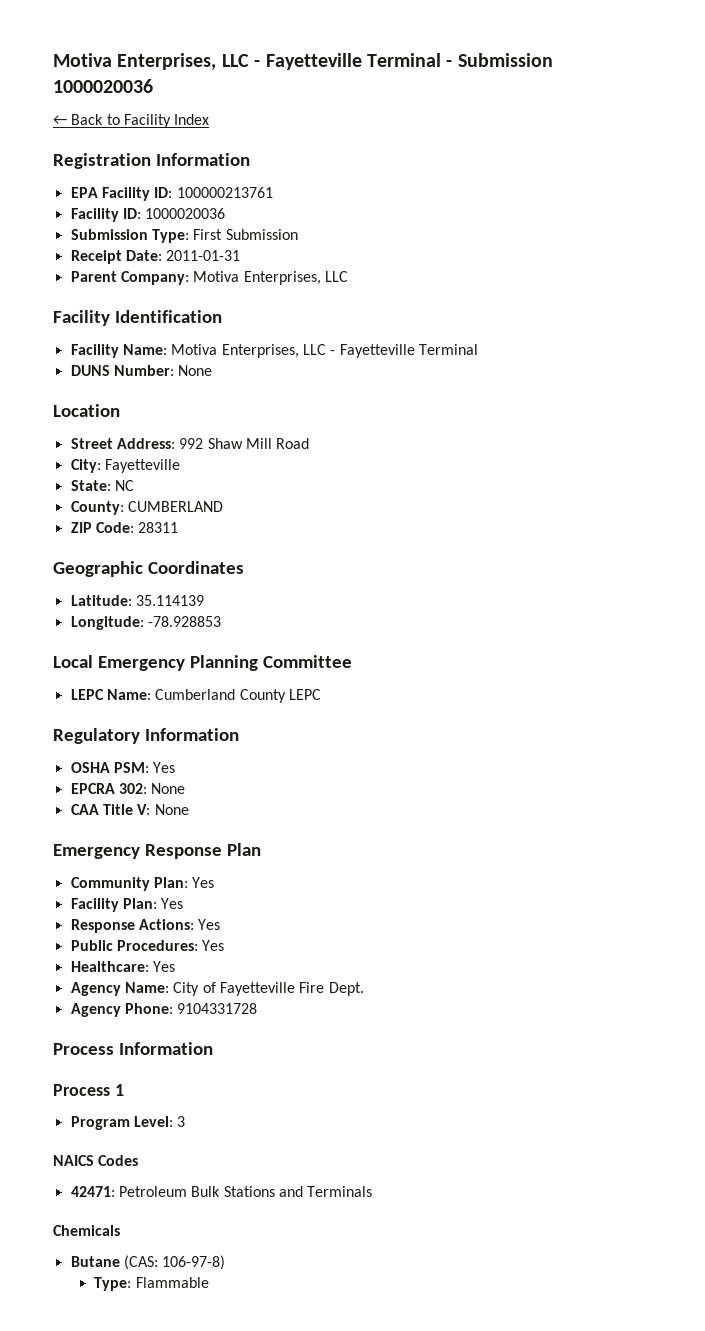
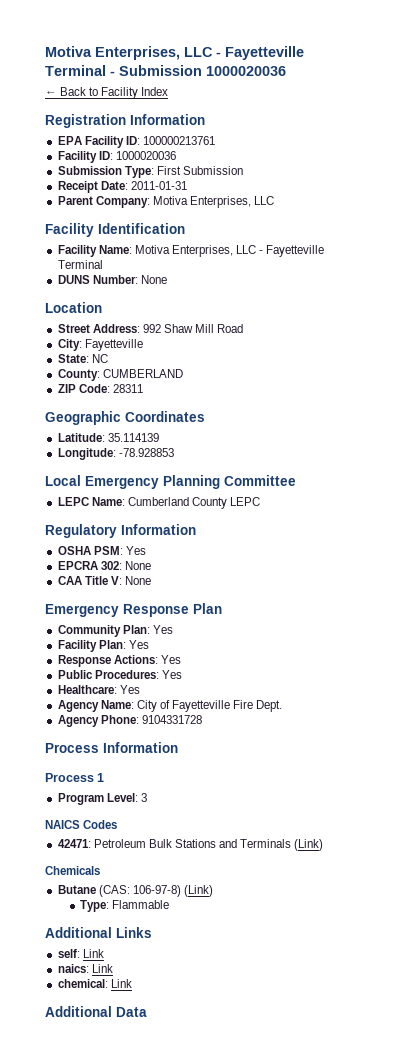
(373, 1191) none -> [294,839,324,851] (Link)
(226, 1262) none -> [183,885,213,897] (Link)
(209, 1282) none -> [45,927,152,938] [57,949,104,958] [57,964,113,973] [57,979,132,988] [45,1006,147,1017] // Additional Links // self: Link // naics: Link // chemical: Link // Additional Data

